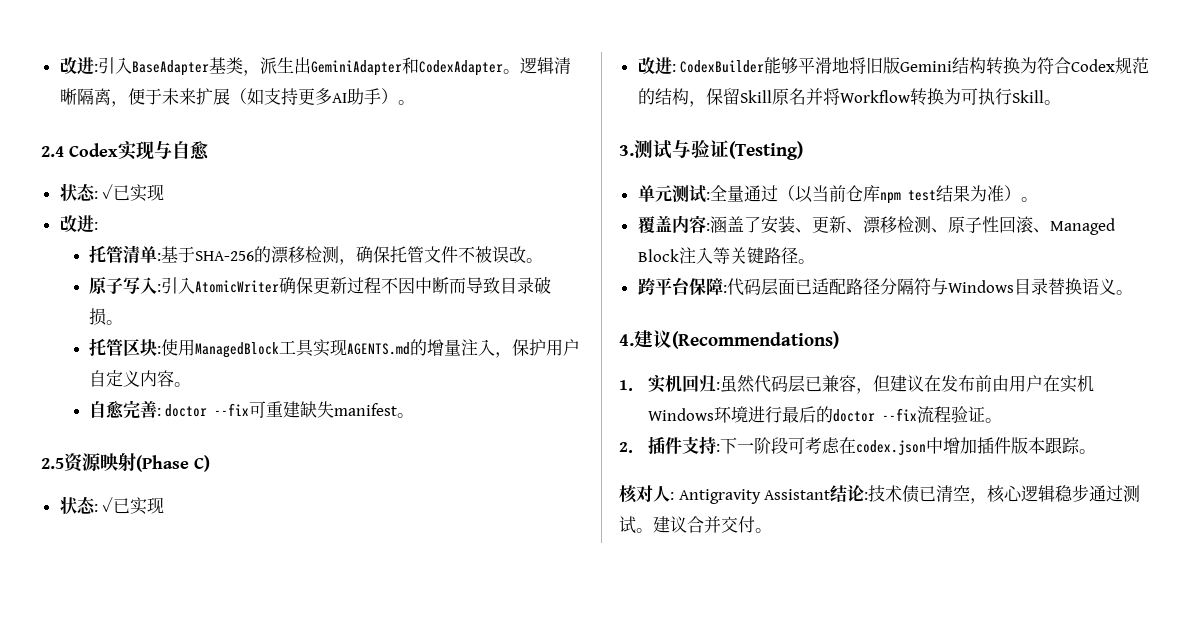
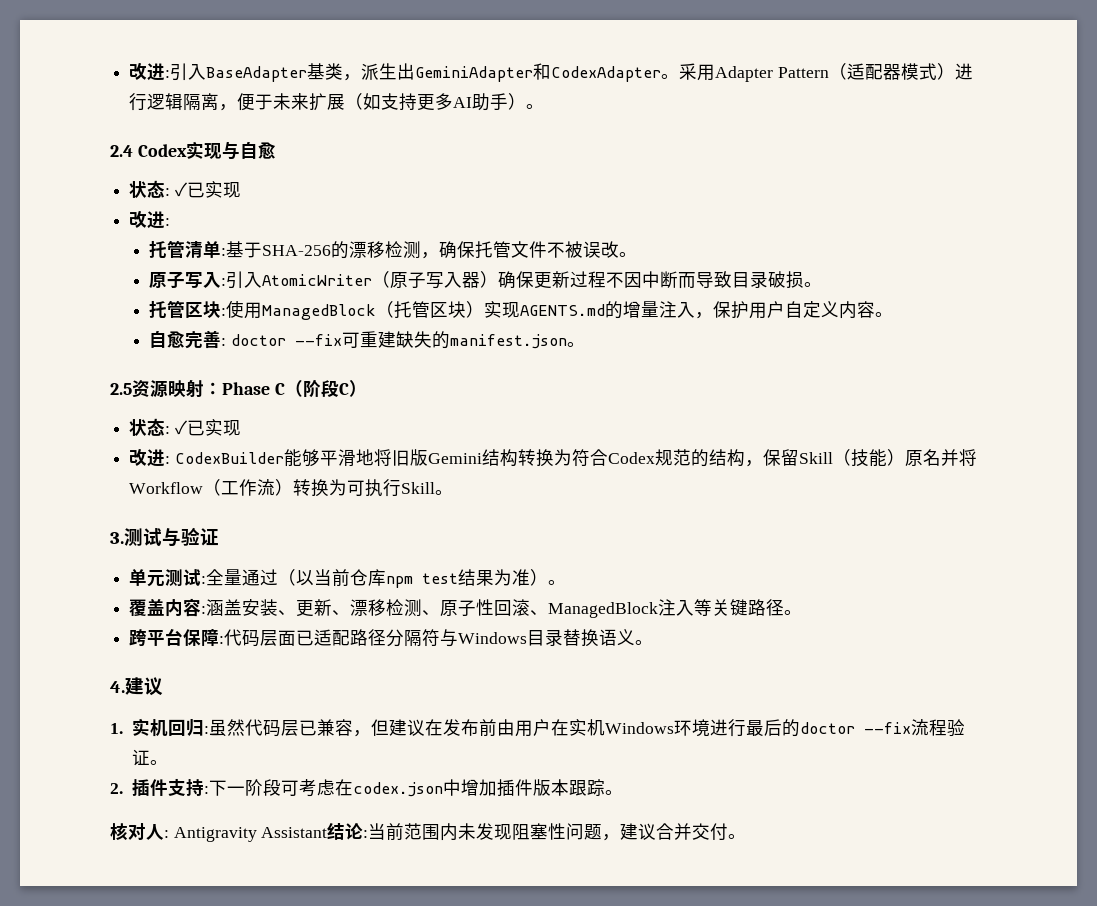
[519,57,571,74] [59,88,77,105] 逻辑清晰 -> [679,63,973,82] [129,93,184,111] 采用Adapter Pattern（适配器模式）进行逻辑
(279, 286) none -> [372,271,499,289] （原子写入器）
[278,339,314,357] 工具 -> [376,301,485,318] （托管区块）
[334,403,398,416] manifest -> [432,331,568,349] 的manifest.json
[136,455,210,472] (Phase C) -> [204,379,367,398] ：Phase C（阶段C）
(772, 96) none -> [832,449,905,467] （技能）
(910, 96) none -> [203,479,294,496] （工作流）
[729,141,803,160] (Testing) -> (219, 537) none
[743,216,761,233] 了 -> (243, 607) none
[1049,218,1115,235] [637,249,679,262] Managed Block -> [548,602,659,618] ManagedBlock
[672,331,839,349] (Recommendations) -> (163, 686) none
[868,484,1141,504] [619,516,653,534] 技术债已清空，核心逻辑稳步通过测试。 -> [368,823,621,841] 当前范围内未发现阻塞性问题，

